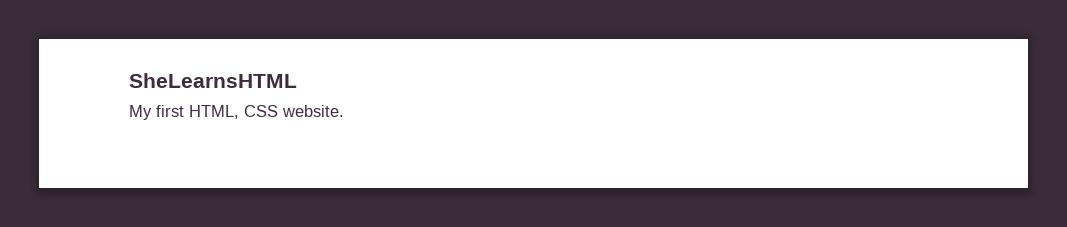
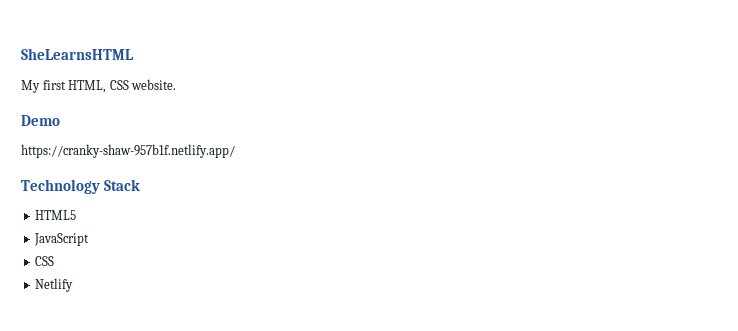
(344, 111) none -> [21,115,60,126] [21,144,235,158] [21,179,140,194] [35,210,77,220] [34,233,90,246] [35,256,55,266] [35,278,74,292] // Demo // https://cranky-shaw-957b1f.netlify.app/ // Technology Stack // HTML5 // JavaScript // CSS // Netlify

